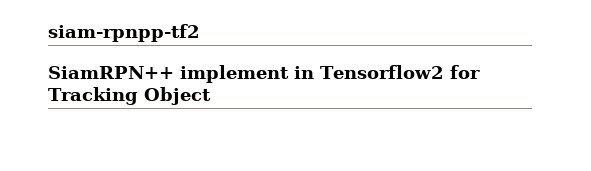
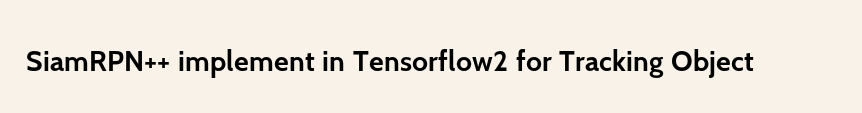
[48,24,200,42] siam-rpnpp-tf2 // -> (26, 61) none

